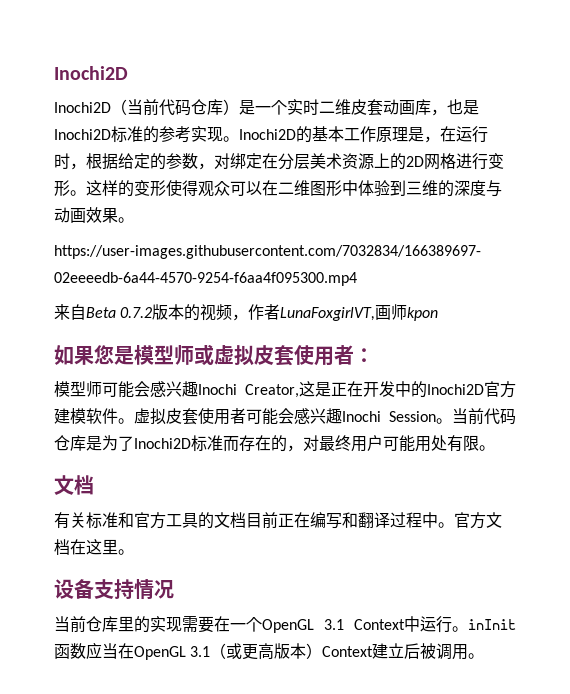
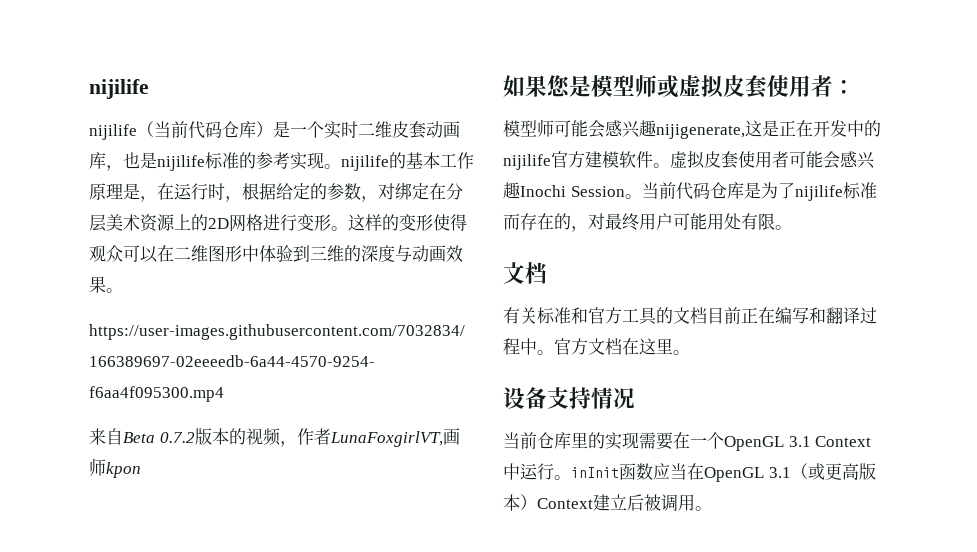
[54,66,128,80] [54,102,111,113] Inochi2D // Inochi2D -> [89,79,149,99] [89,124,137,140] nijilife // nijilife
[54,129,111,140] Inochi2D -> [157,155,205,171] nijilife
[239,129,296,140] Inochi2D -> [341,155,389,171] nijilife
[198,384,299,398] Inochi Creator, -> [656,124,745,139] nijigenerate,
[427,384,484,395] Inochi2D -> [503,154,551,170] nijilife
[134,438,191,449] Inochi2D -> [794,185,843,201] nijilife

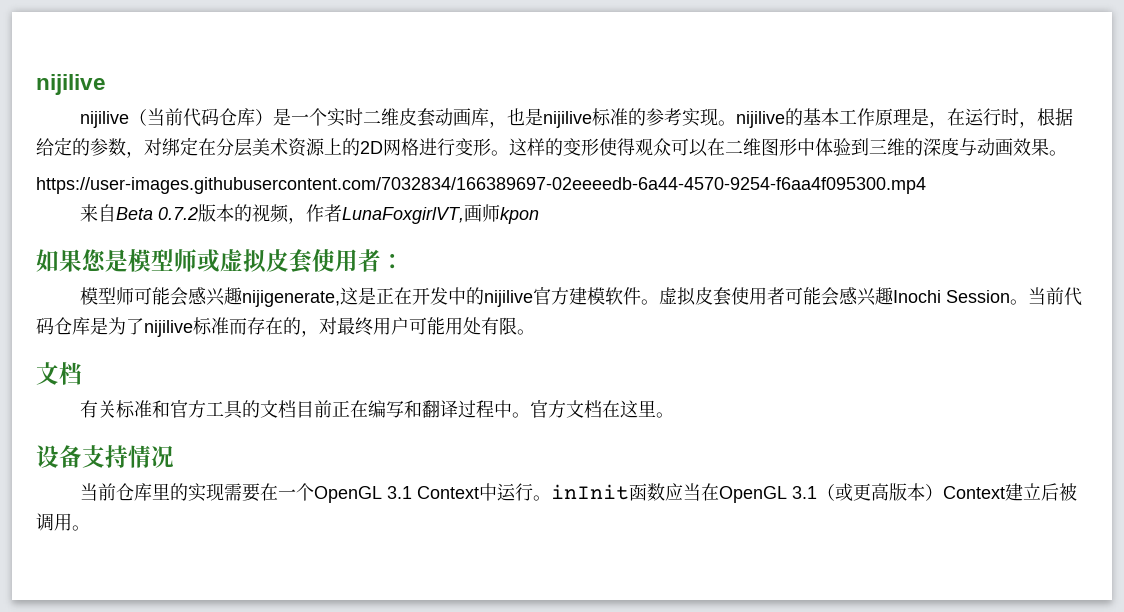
[89,79,149,99] [89,124,137,140] nijilife // nijilife -> [36,74,106,95] [79,111,129,128] nijilive // nijilive
[157,155,205,171] nijilife -> [542,111,592,128] nijilive
[341,155,389,171] nijilife -> [735,111,785,128] nijilive
[503,154,551,170] nijilife -> [483,290,533,307] nijilive
[794,185,843,201] nijilife -> [144,320,193,337] nijilive

